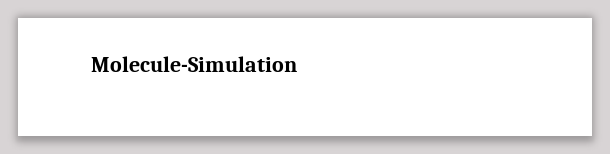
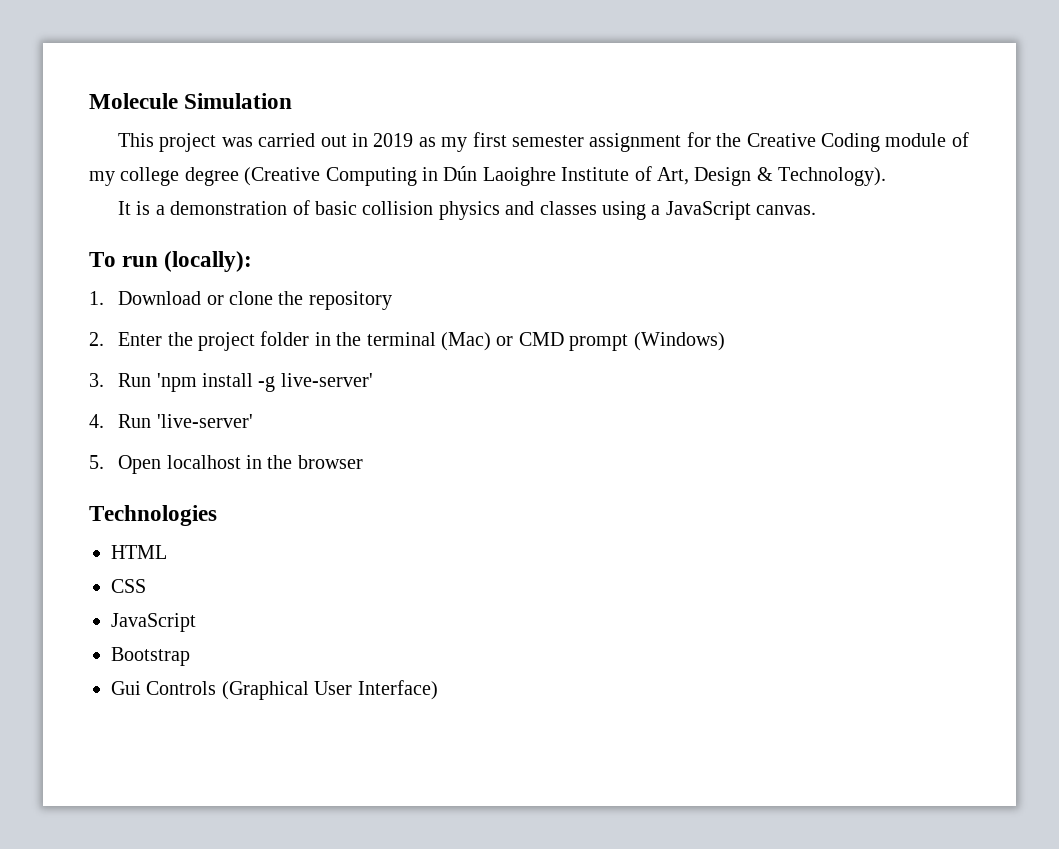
[91,56,297,72] Molecule-Simulation -> [89,93,293,109] [118,132,969,152] [89,166,887,186] [118,200,817,220] [89,251,253,272] [89,291,392,310] [89,331,725,351] [89,373,373,392] [89,414,253,428] [89,455,363,474] [89,505,217,526] [111,545,167,559] [111,579,146,593] [111,613,196,632] [111,647,190,666] [111,680,438,700] Molecule Simulation // This project was carried out in 2019 as my first semester assignment for the Creative Coding module of my college degree (Creative Computing in Dún Laoighre Institute of Art, Design & Technology). // It is a demonstration of basic collision physics and classes using a JavaScript canvas. // To run (locally): // 1. Download or clone the repository // 2. Enter the project folder in the terminal (Mac) or CMD prompt (Windows) // 3. Run 'npm install -g live-server' // 4. Run 'live-server' // 5. Open localhost in the browser // Technologies // HTML // CSS // JavaScript // Bootstrap // Gui Controls (Graphical User Interface)

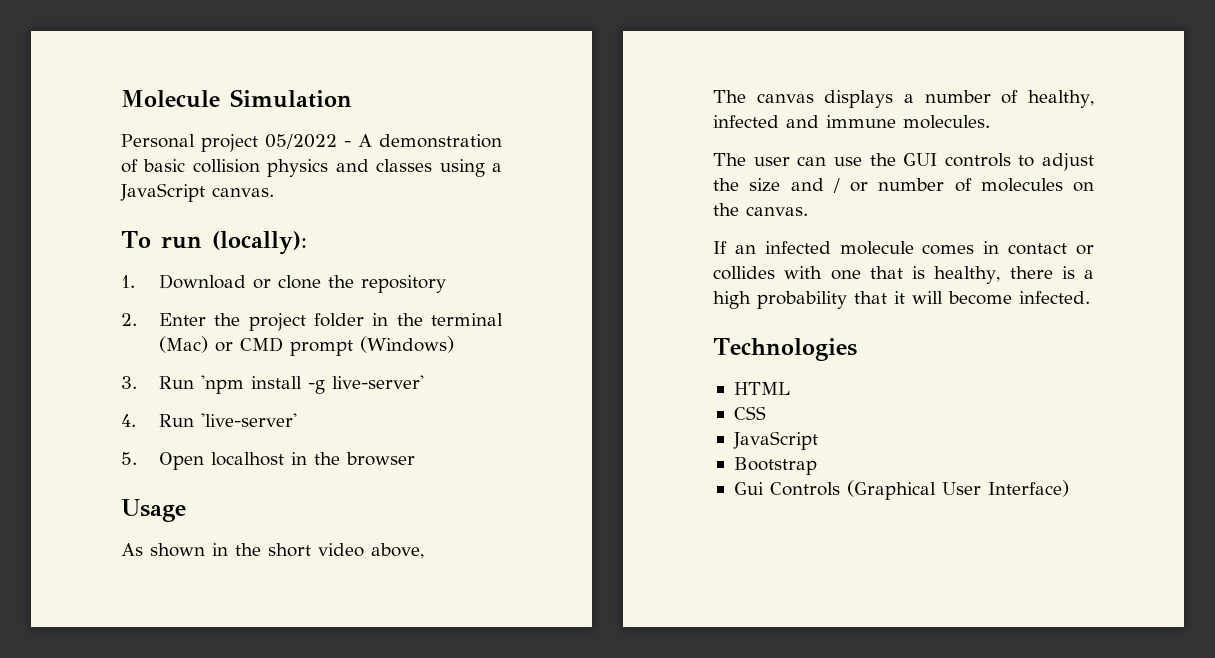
[118,132,969,152] [89,166,887,186] [118,201,165,215] This project was carried out in 2019 as my first semester assignment for the Creative Coding module of my college degree (Creative Computing in Dún Laoighre Institute of Art, Design & Technology). // It is a -> [121,134,372,152] Personal project 05/2022 - A
(363, 462) none -> [121,499,186,522] [121,543,424,559] [713,90,1095,108] [713,115,990,129] [713,153,1094,171] [713,178,1094,193] [713,203,808,216] [713,241,1094,255] [713,266,1094,284] [713,291,1090,309] // Usage // As shown in the short video above, // The canvas displays a number of healthy, infected and immune molecules. // The user can use the GUI controls to adjust the size and / or number of molecules on the canvas. // If an infected molecule comes in contact or collides with one that is healthy, there is a high probability that it will become infected.

